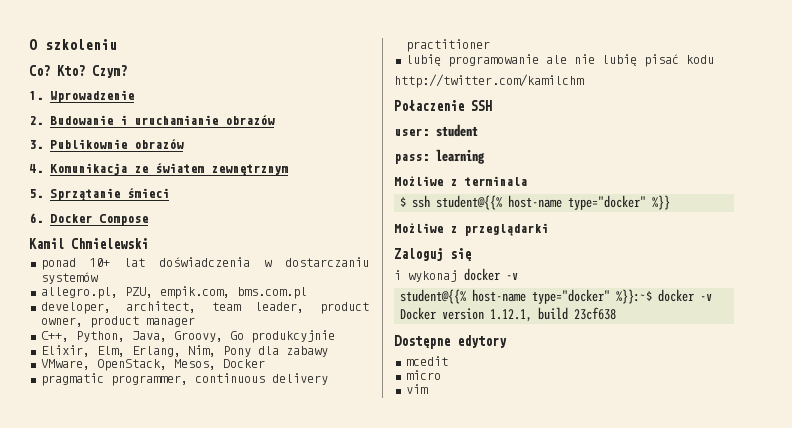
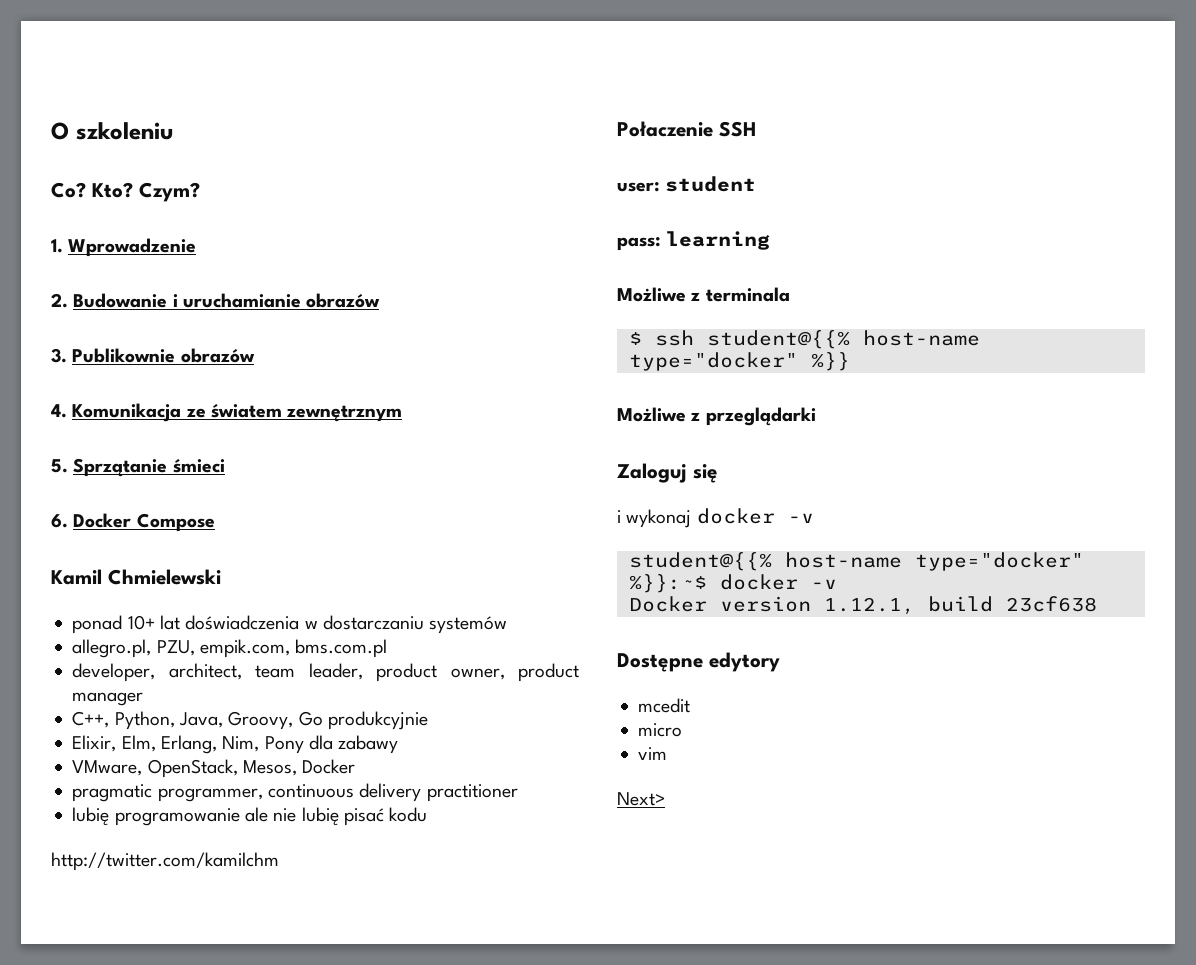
(428, 389) none -> [617,792,665,806] // Next>

